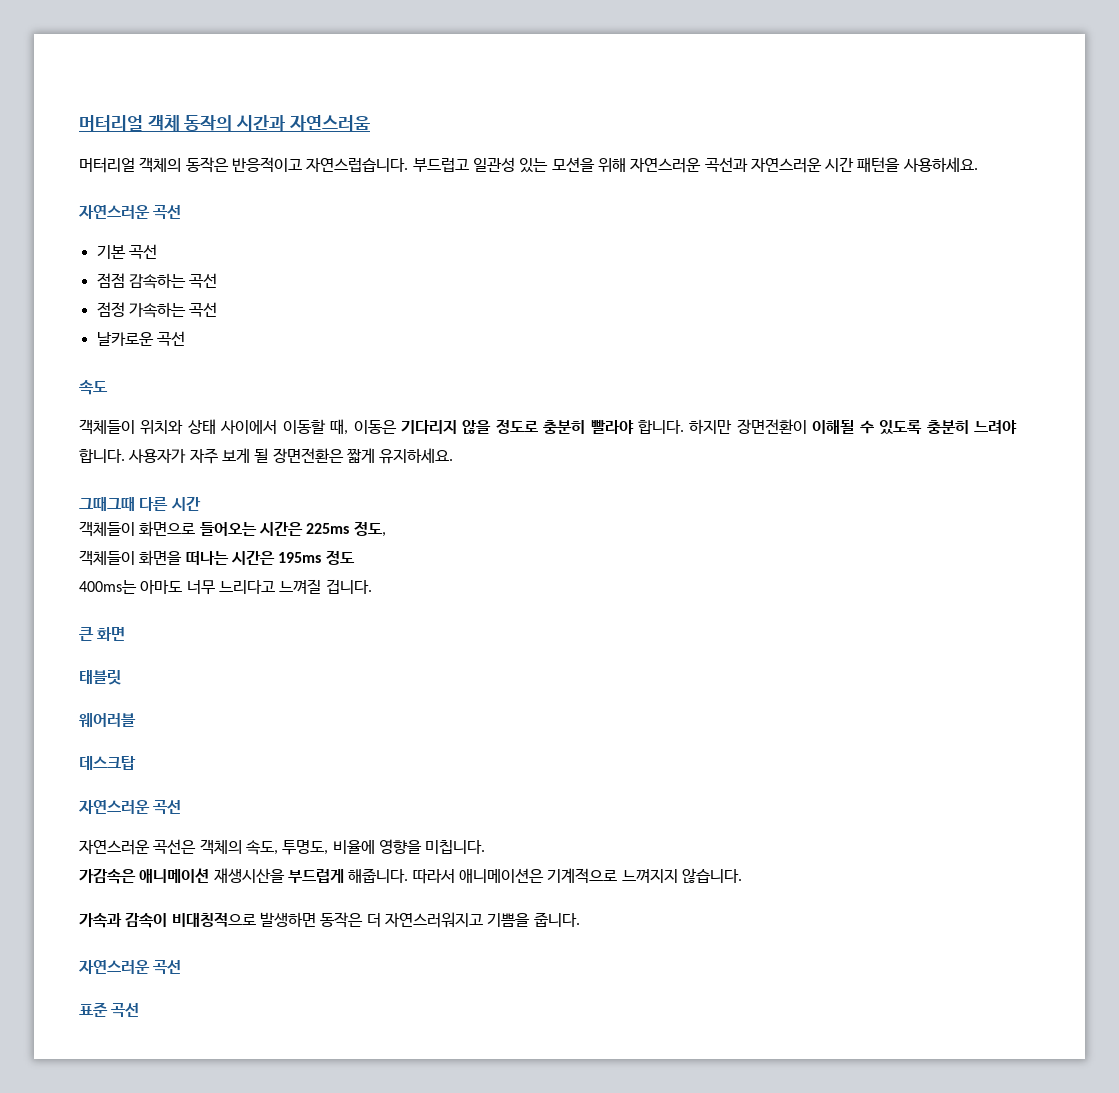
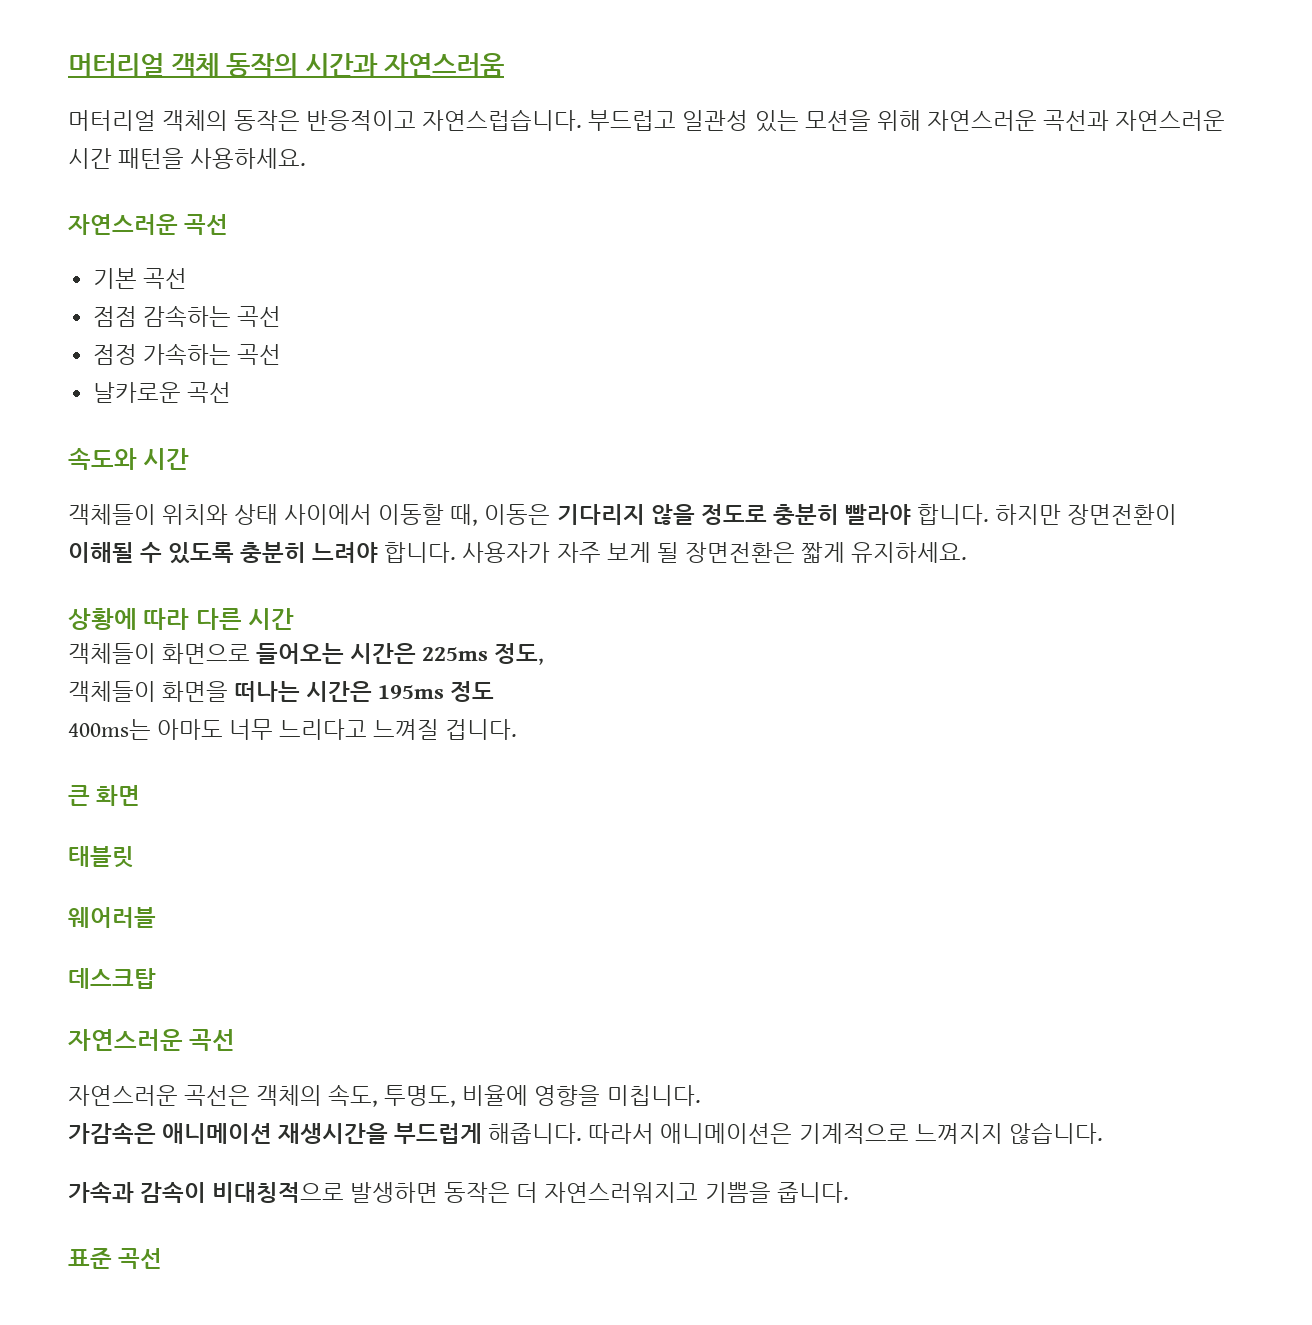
[79,380,108,395] 속도 -> [68,448,190,470] 속도와 시간
[79,497,135,511] 그때그때 -> [68,608,190,630] 상황에 따라
[213,868,285,883] 재생시산을 -> [278,1123,389,1144] 재생시간을
[78,960,182,974] // 자연스러운 곡선 -> (849, 1192) none

